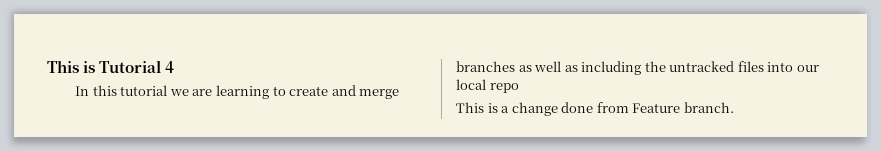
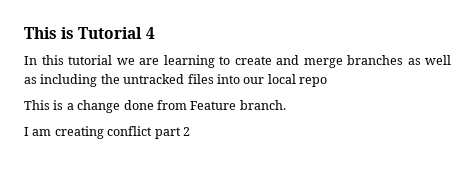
(734, 107) none -> [24,126,190,139] // I am creating conflict part 2

